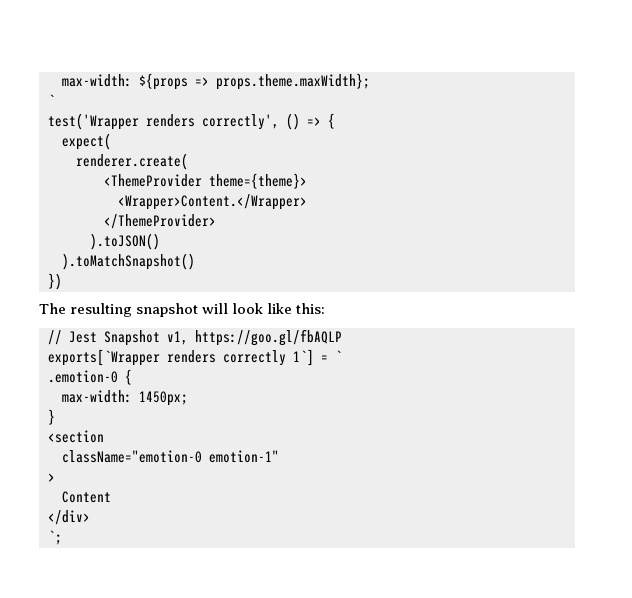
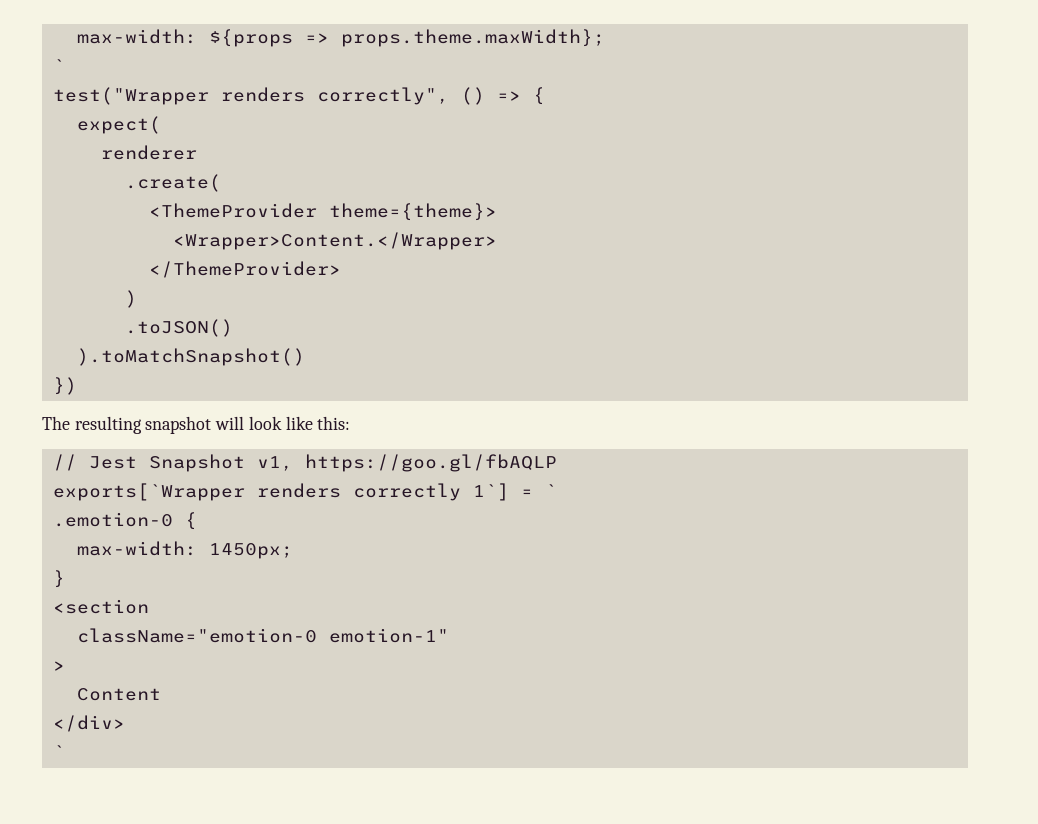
[48,113,279,130] test('Wrapper renders correctly', -> [52,87,449,105] test("Wrapper renders correctly",
[76,153,188,170] renderer.create( -> [100,145,197,160] [124,174,221,192] renderer // .create(
[90,233,160,250] ).toJSON() -> [124,290,137,308] [124,319,233,337] ) // .toJSON()
[48,530,62,545] `; -> [52,745,65,758] `

